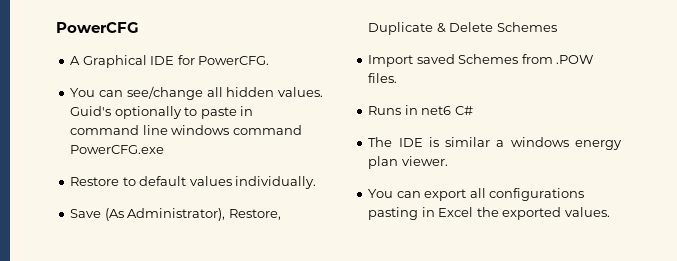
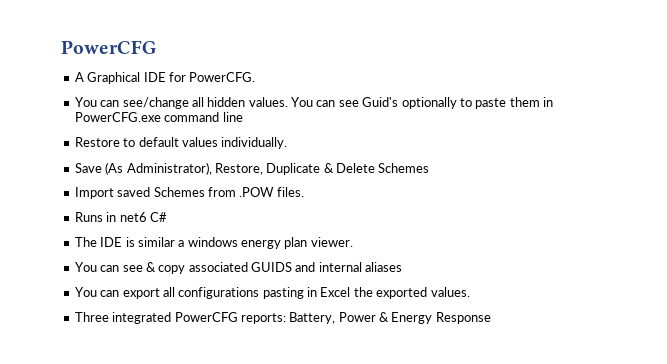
(323, 92) none -> [291,97,359,107] You can see
[240,106,254,116] in -> [509,97,553,107] [74,112,161,122] them in PowerCFG.exe
[171,125,302,135] [70,145,165,154] windows command PowerCFG.exe -> (243, 117) none
(448, 161) none -> [74,262,403,274] // You can see & copy associated GUIDS and internal aliases
(610, 212) none -> [74,312,491,324] // Three integrated PowerCFG reports: Battery, Power & Energy Response

